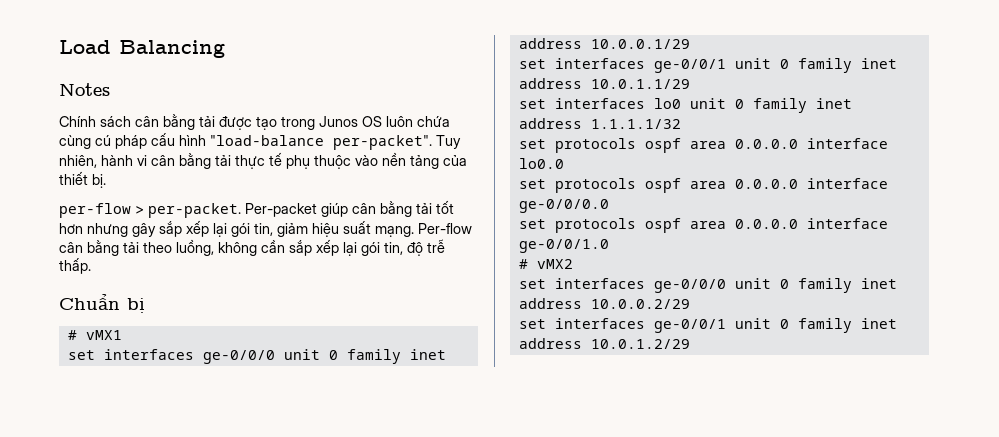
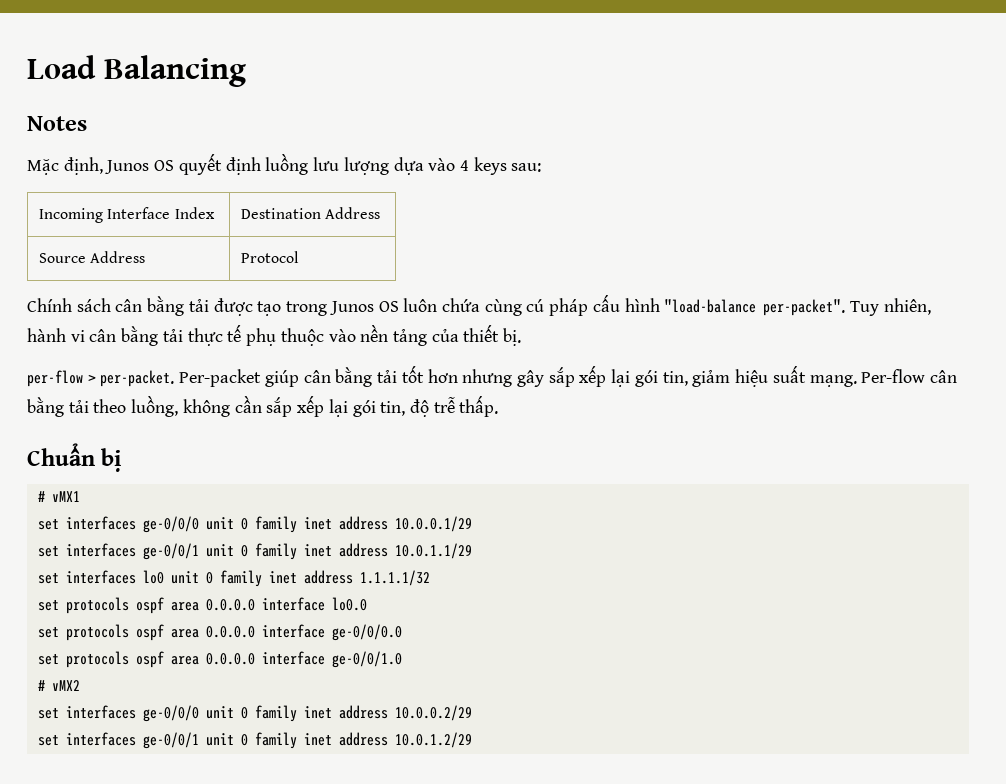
(110, 89) none -> [27,153,542,175] [39,207,215,223] [241,207,381,219] [39,251,146,263] [241,251,300,263] // Mặc định, Junos OS quyết định luồng lưu lượng dựa vào 4 keys sau: // Incoming Interface Index | Destination Address // Source Address | Protocol

